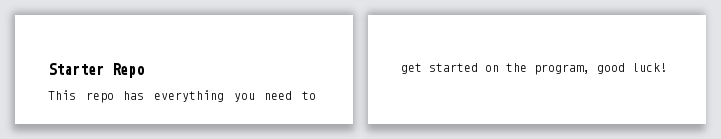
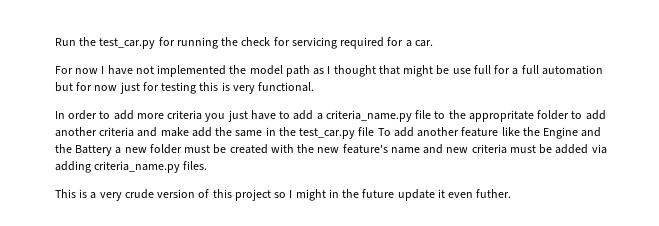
[48,63,144,78] [48,90,316,103] [401,63,667,75] Starter Repo // This repo has everything you need to get started on the program, good luck! -> [55,37,433,49] [55,65,603,77] [55,82,315,94] [55,110,606,122] [55,127,602,139] [55,144,607,156] [55,161,208,173] [55,189,512,201] Run the test_car.py for running the check for servicing required for a car. // For now I have not implemented the model path as I thought that might be use full for a full automation but for now just for testing this is very functional. // In order to add more criteria you just have to add a criteria_name.py file to the appropritate folder to add another criteria and make add the same in the test_car.py file To add another feature like the Engine and the Battery a new folder must be created with the new feature's name and new criteria must be added via adding criteria_name.py files. // This is a very crude version of this project so I might in the future update it even futher.

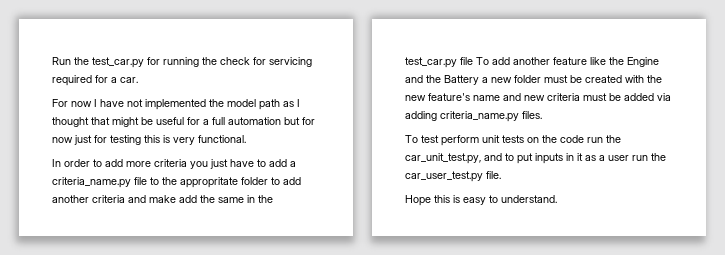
[452,65,491,74] use full -> [156,117,184,125] useful
[55,189,512,201] This is a very crude version of this project so I might in the future update it even futher. -> [405,135,621,146] [405,153,666,164] [405,171,501,182] [405,195,557,206] To test perform unit tests on the code run the car_unit_test.py, and to put inputs in it as a user run the car_user_test.py file. // Hope this is easy to understand.

